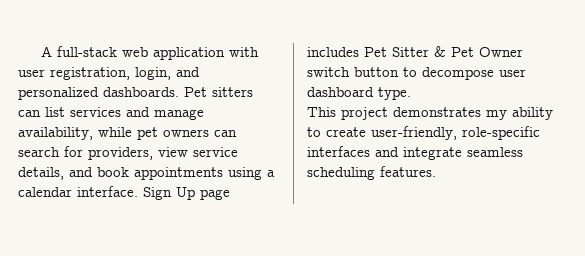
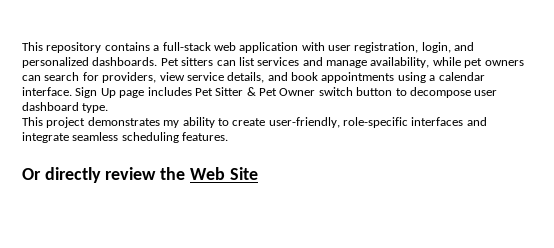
[40,46,52,57] A -> [22,42,160,53] This repository contains a
(436, 171) none -> [22,167,258,183] // Or directly review the Web Site

